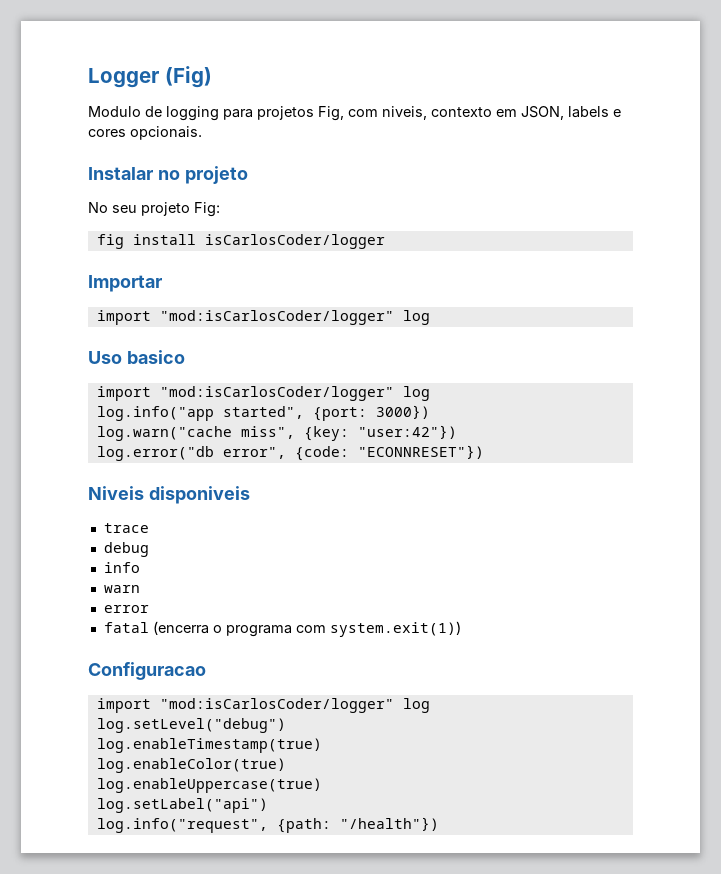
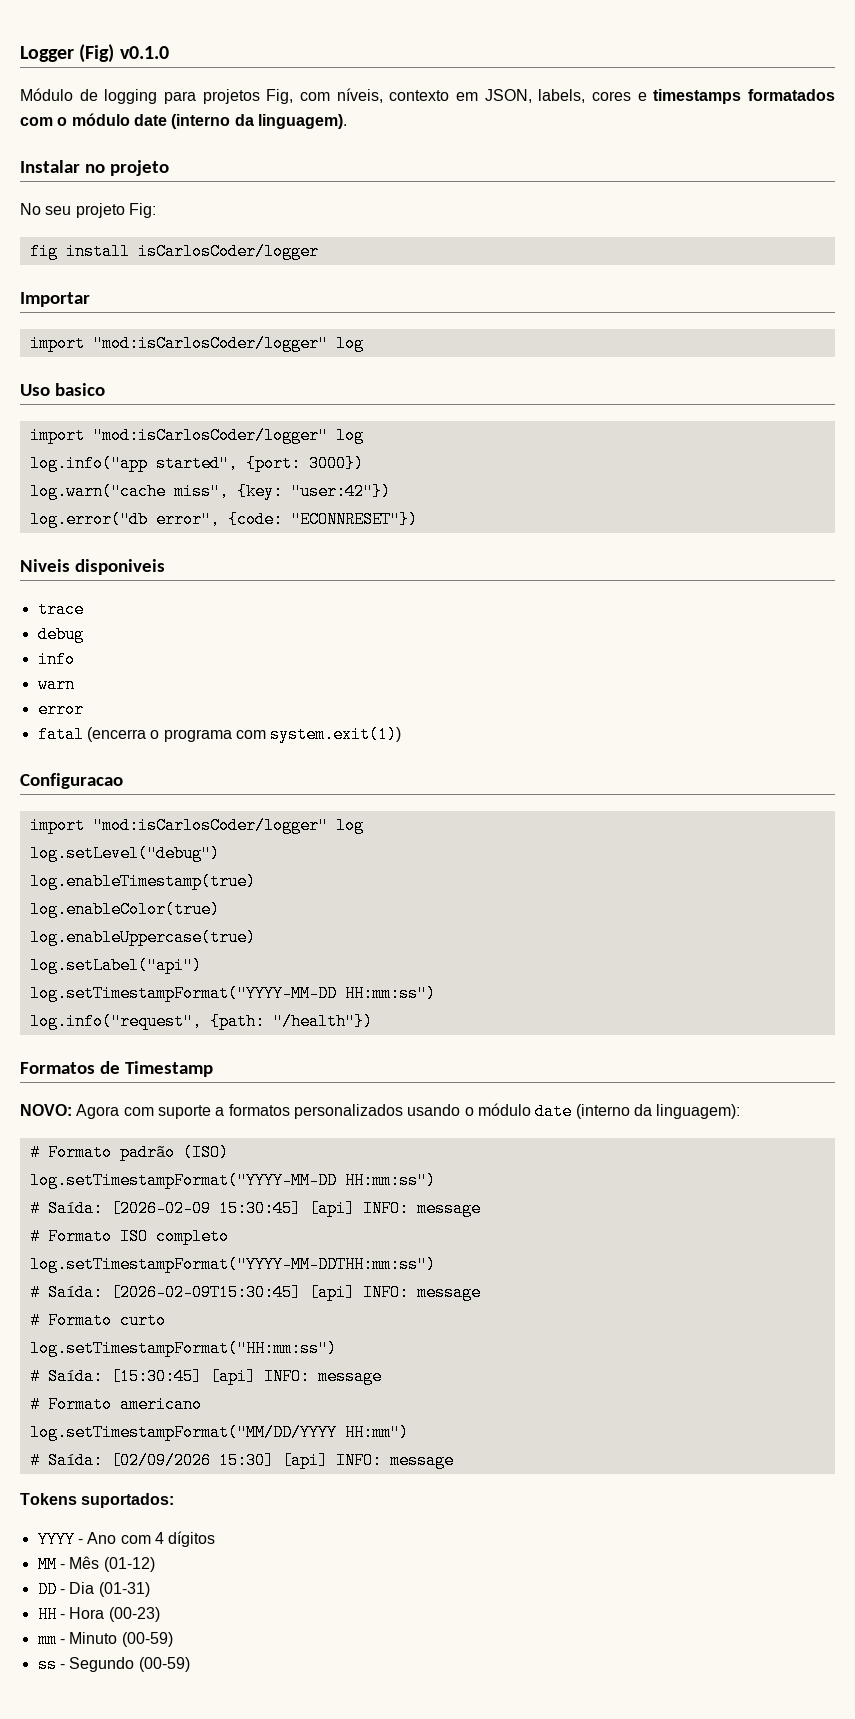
[88,106,141,117] // Modulo -> [119,46,169,59] [20,88,73,101] v0.1.0 // Módulo
[382,106,427,120] niveis, -> [336,88,383,103] níveis,
[568,106,621,118] [88,126,202,140] labels e cores opcionais. -> [538,89,835,104] [20,113,347,129] labels, cores e timestamps formatados com o módulo date (interno da linguagem).
(268, 805) none -> [29,985,436,1002] // log.setTimestampFormat("YYYY-MM-DD HH:mm:ss")
(439, 824) none -> [20,1061,213,1077] [20,1103,741,1120] [29,1144,229,1161] [29,1172,436,1189] [29,1200,481,1217] [29,1228,229,1245] [29,1256,436,1273] [29,1284,481,1301] [29,1312,166,1329] [29,1340,337,1357] [29,1368,382,1385] [29,1396,202,1413] [29,1424,409,1441] [29,1452,454,1469] [20,1493,175,1508] [37,1531,216,1548] [37,1556,155,1573] [37,1581,150,1598] [37,1606,160,1623] [37,1631,173,1648] [37,1656,190,1673] // Formatos de Timestamp // NOVO: Agora com suporte a formatos personalizados usando o módulo date (interno da linguagem): // # Formato padrão (ISO) // log.setTimestampFormat("YYYY-MM-DD HH:mm:ss") // # Saída: [2026-02-09 15:30:45] [api] INFO: message // # Formato ISO completo // log.setTimestampFormat("YYYY-MM-DDTHH:mm:ss") // # Saída: [2026-02-09T15:30:45] [api] INFO: message // # Formato curto // log.setTimestampFormat("HH:mm:ss") // # Saída: [15:30:45] [api] INFO: message // # Formato americano // log.setTimestampFormat("MM/DD/YYYY HH:mm") // # Saída: [02/09/2026 15:30] [api] INFO: message // Tokens suportados: // YYYY - Ano com 4 dígitos // MM - Mês (01-12) // DD - Dia (01-31) // HH - Hora (00-23) // mm - Minuto (00-59) // ss - Segundo (00-59)

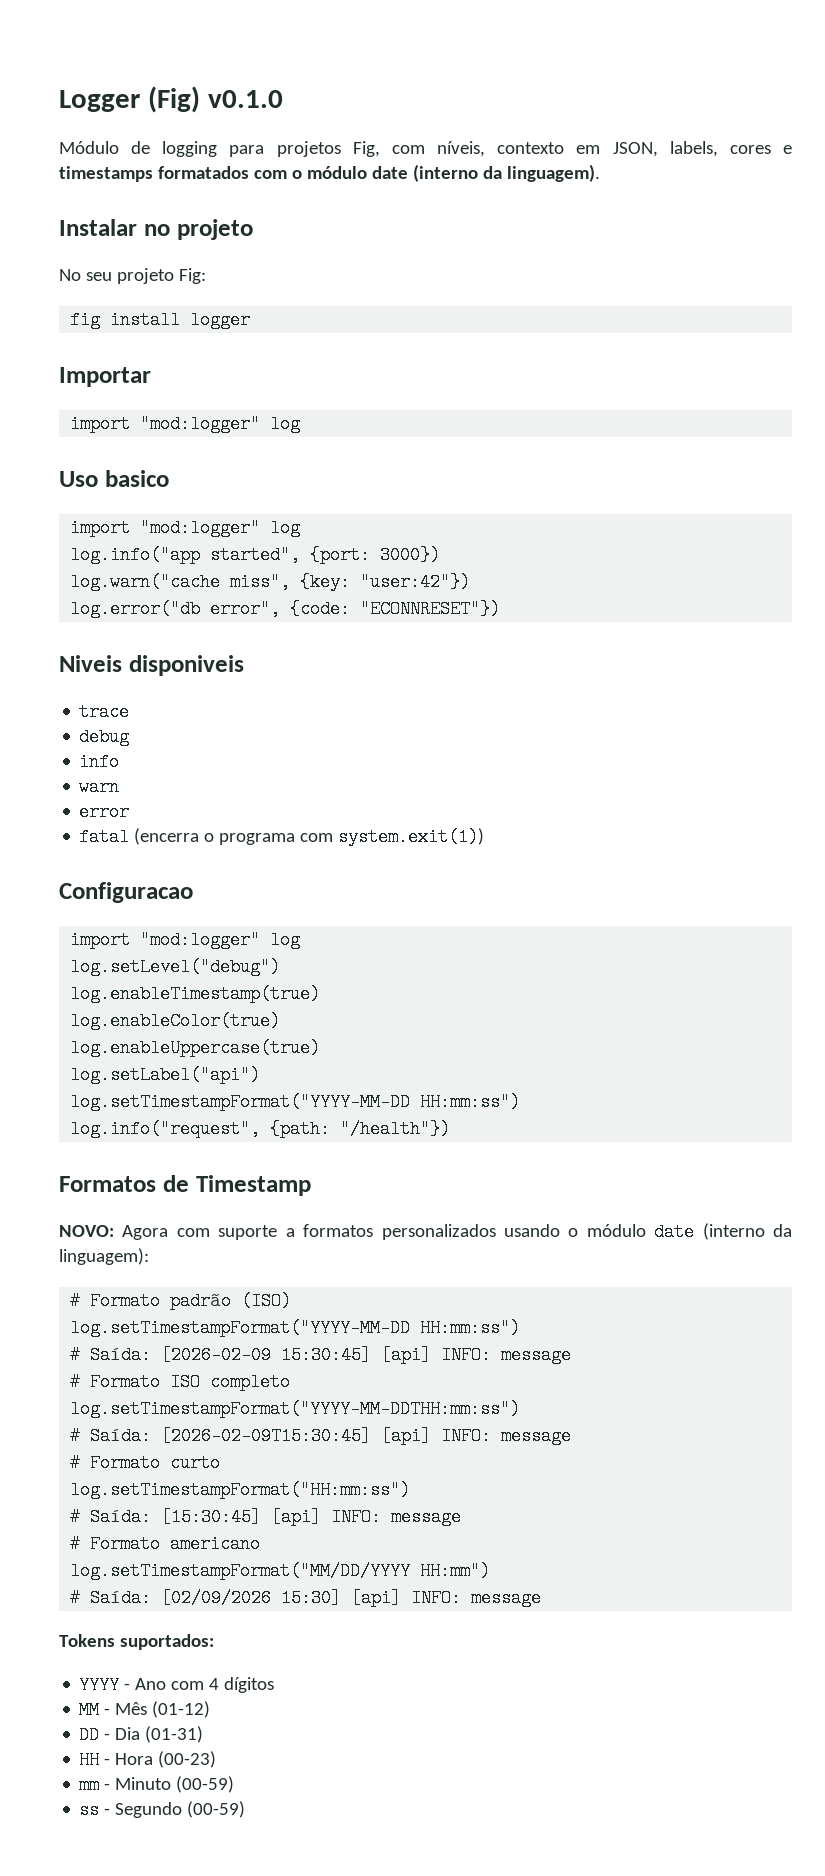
[137,243,319,260] isCarlosCoder/logger -> [190,311,251,329] logger
[92,335,328,352] "mod:isCarlosCoder/logger" -> [140,415,261,433] "mod:logger"
[92,427,328,444] "mod:isCarlosCoder/logger" -> [140,519,261,537] "mod:logger"
[92,817,328,834] "mod:isCarlosCoder/logger" -> [140,931,261,949] "mod:logger"

